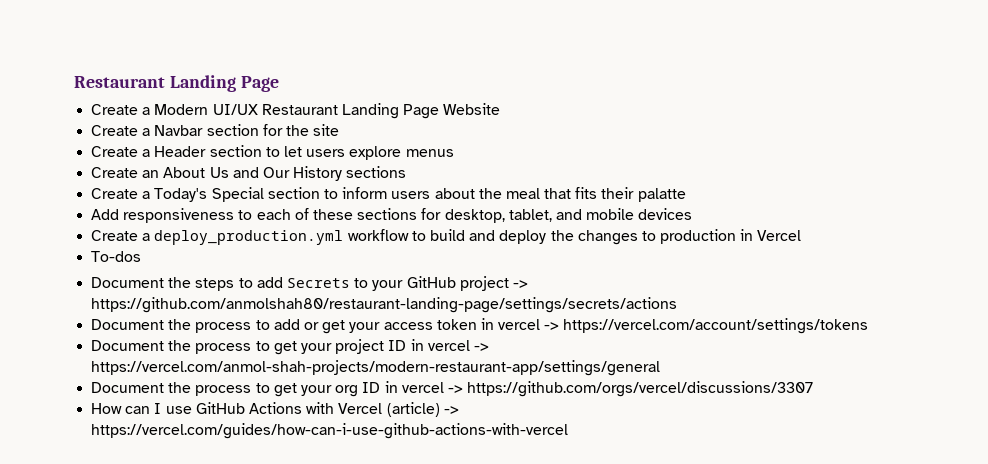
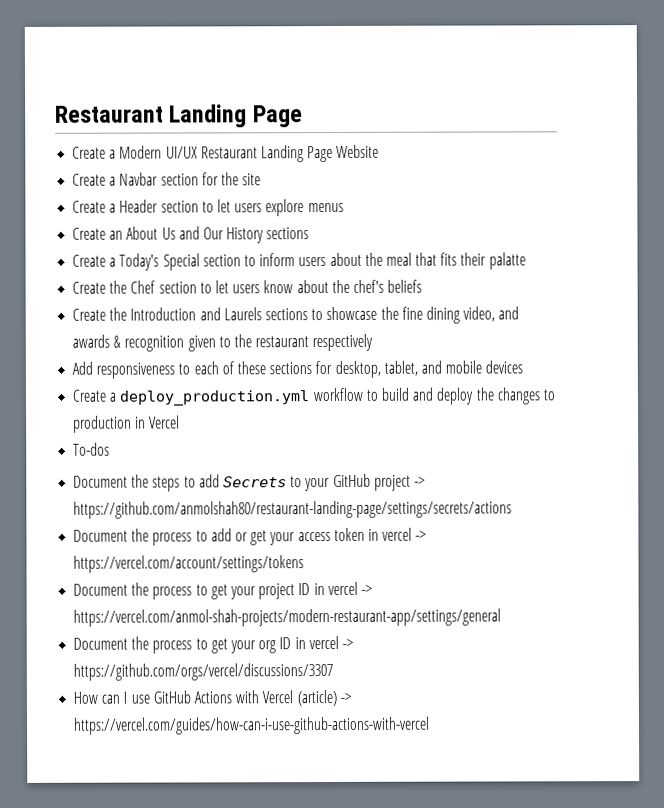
(686, 195) none -> [72,279,423,294] [72,306,520,324] [72,333,374,352] // Create the Chef section to let users know about the chef's beliefs // Create the Introduction and Laurels sections to showcase the fine dining video, and awards & recognition given to the restaurant respectively

